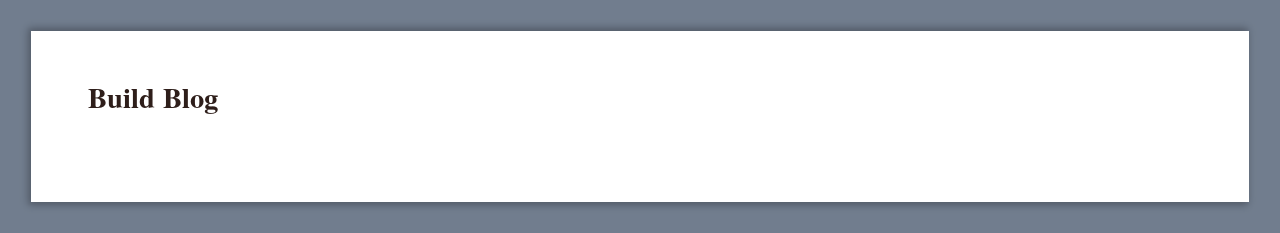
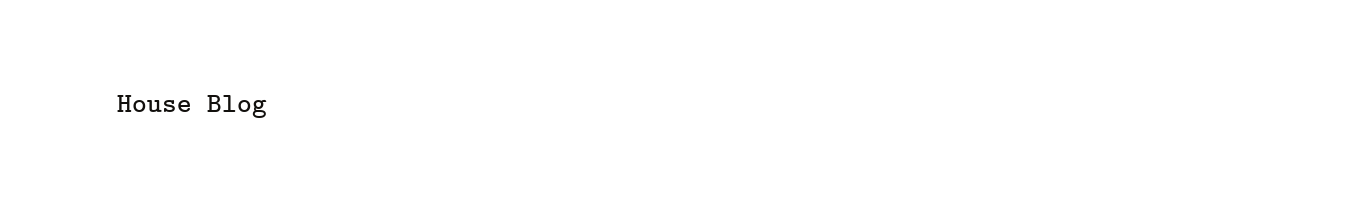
[88,89,155,108] Build -> [117,95,192,112] House

